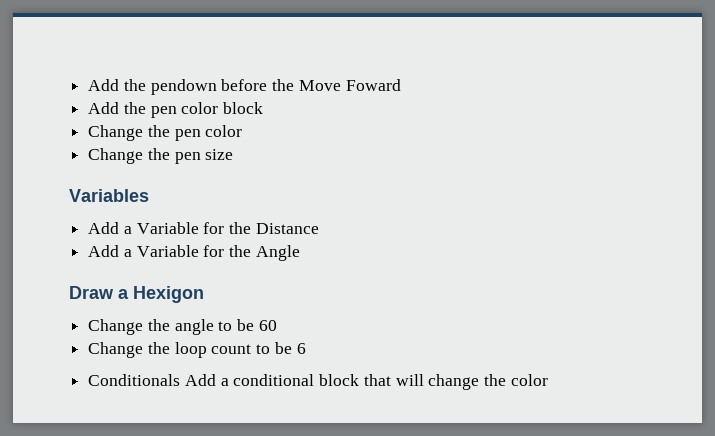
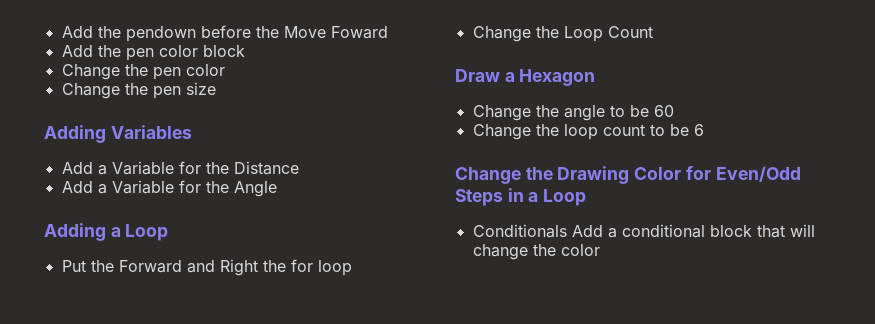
(234, 154) none -> [44,125,106,143] Adding
(300, 253) none -> [44,223,169,241] [61,259,352,276] [472,26,653,42] // Adding a Loop // Put the Forward and Right the for loop // Change the Loop Count
[133,286,204,303] Hexigon -> [519,69,596,86] Hexagon
(306, 348) none -> [455,166,801,184] [455,188,587,206] // Change the Drawing Color for Even/Odd Steps in a Loop

